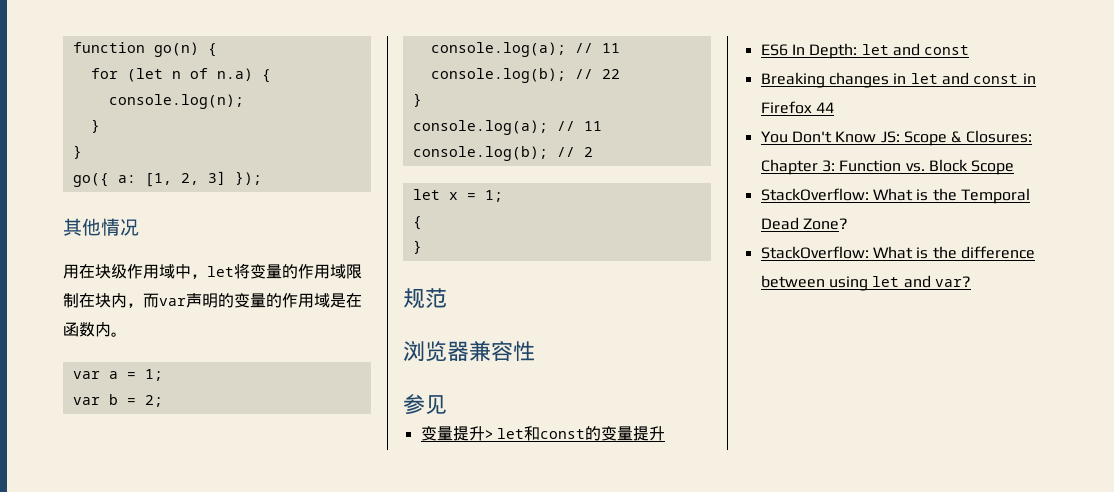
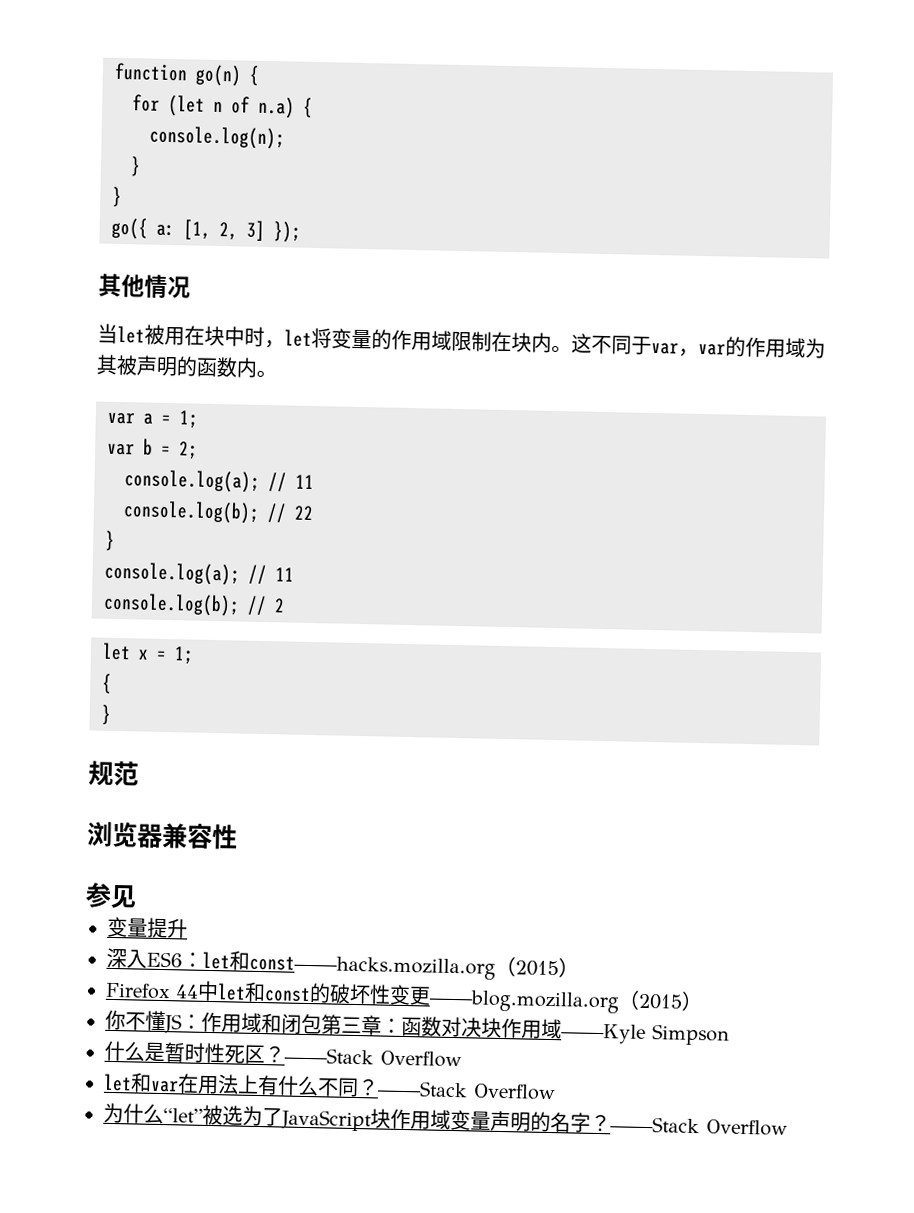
[63,264,191,279] 用在块级作用域中 -> [97,323,265,347] 当let被用在块中时
[127,293,362,308] ，而var声明的变量的作用域是在 -> [551,333,826,359] [96,354,198,377] 。这不同于var，var的作用域为其被声明的
[484,426,665,441] [760,43,970,59] [760,72,1036,88] [760,101,834,114] [760,130,1032,146] [760,159,1015,175] [760,188,1030,204] [760,217,848,230] [760,246,1035,259] [760,275,971,291] > let和const的变量提升 // ES6 In Depth: let and const // Breaking changes in let and const in Firefox 44 // You Don't Know JS: Scope & Closures: Chapter 3: Function vs. Block Scope // StackOverflow: What is the Temporal Dead Zone? // StackOverflow: What is the difference between using let and var? -> [106,947,579,980] [105,980,703,1014] [105,1009,730,1046] [104,1040,462,1068] [103,1072,556,1101] [103,1102,788,1136] // 深入ES6：let和const——hacks.mozilla.org（2015） // Firefox 44中let和const的破坏性变更——blog.mozilla.org（2015） // 你不懂JS：作用域和闭包第三章：函数对决块作用域——Kyle Simpson // 什么是暂时性死区？——Stack Overflow // let和var在用法上有什么不同？——Stack Overflow // 为什么“let”被选为了JavaScript块作用域变量声明的名字？——Stack Overflow

